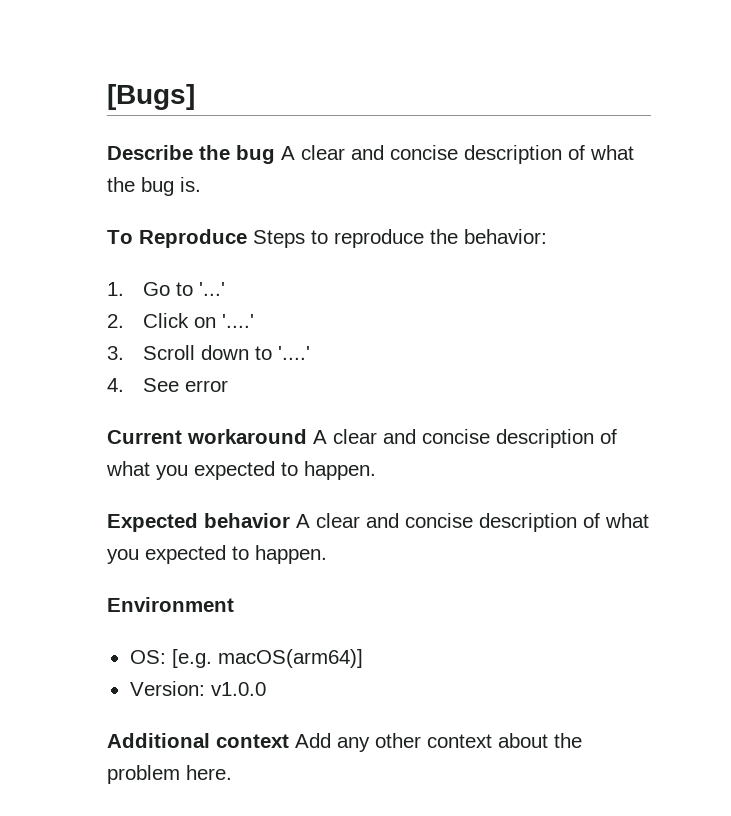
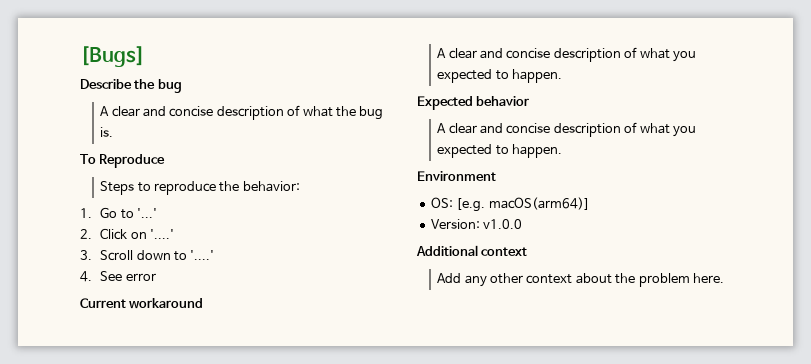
(275, 154) none -> (182, 86) //
(247, 238) none -> (166, 161) //
(307, 436) none -> (204, 303) //
(290, 520) none -> (530, 101) //
(289, 741) none -> (528, 251) //

